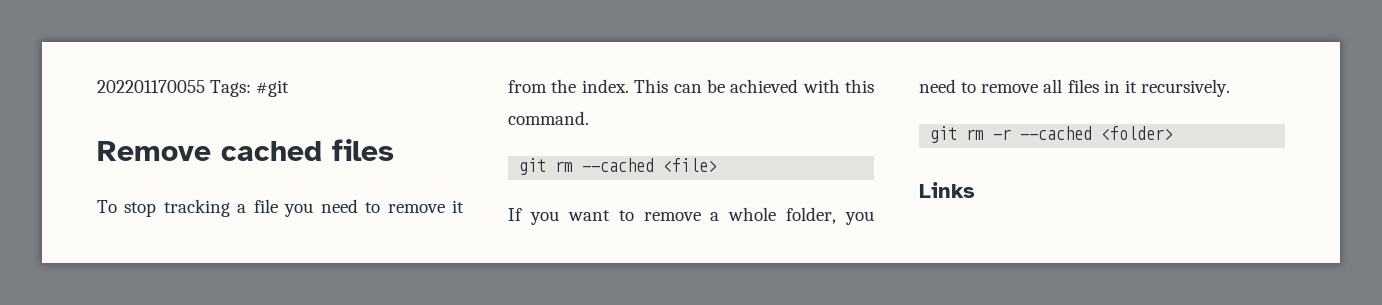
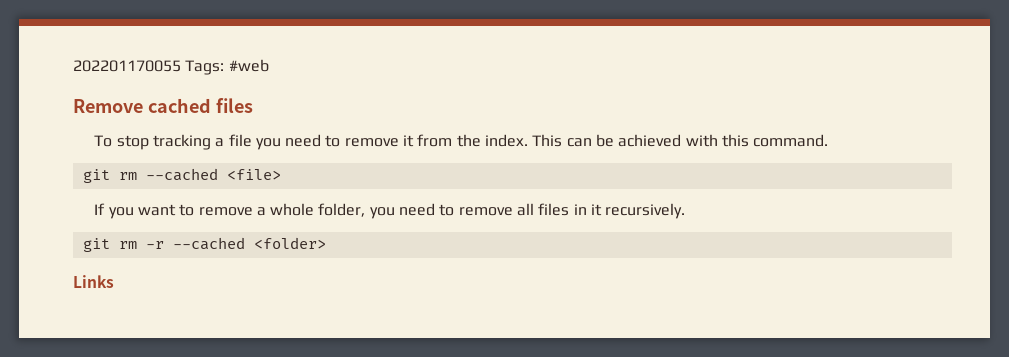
[256,80,290,97] #git -> [228,59,269,72] #web

